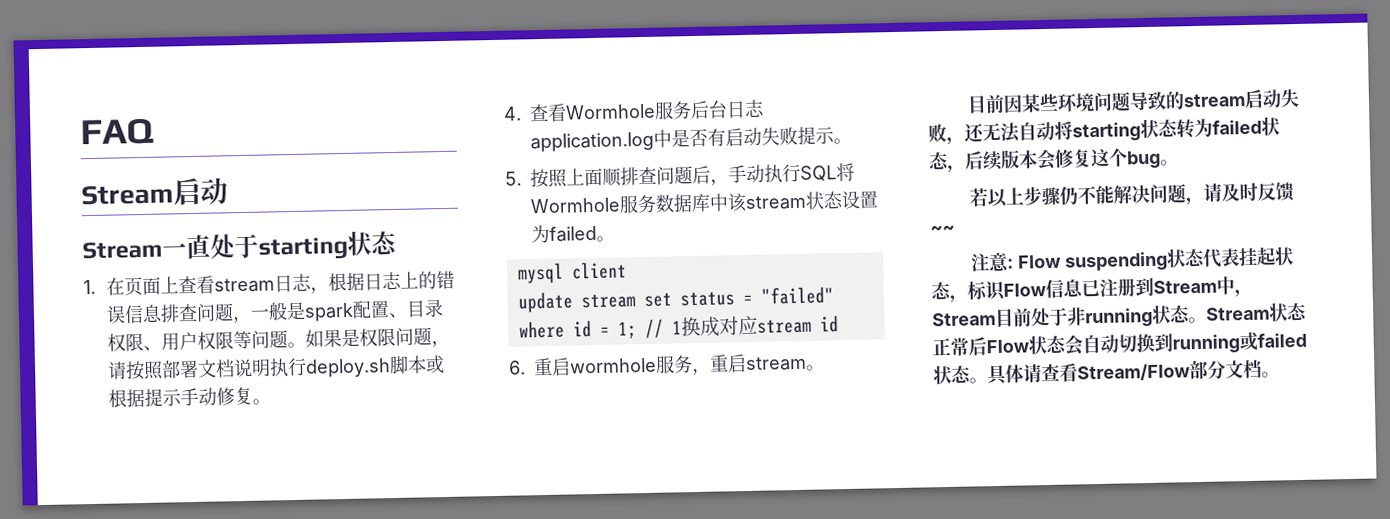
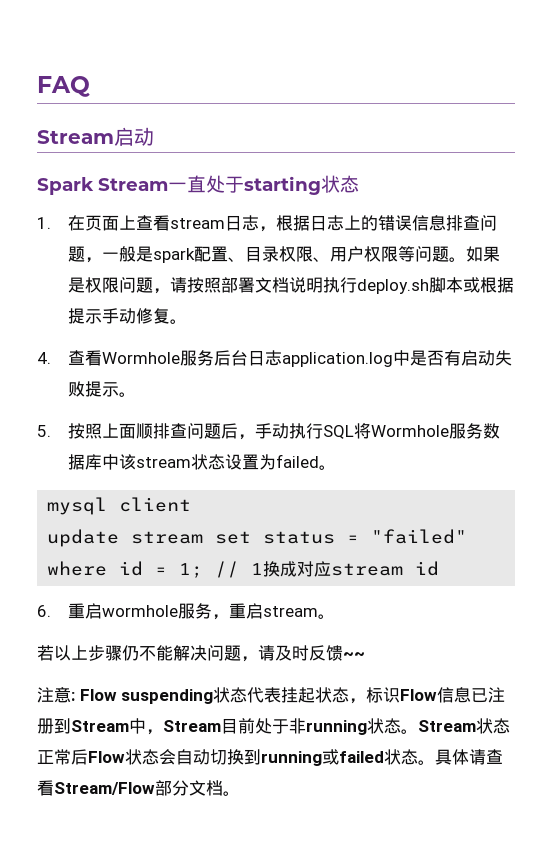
(228, 191) none -> [37,177,94,195] Spark
[967,88,1301,114] [928,116,1281,145] [928,148,1179,173] // 目前因某些环境问题导致的stream启动失败，还无法自动将starting状态转为failed状态，后续版本会修复这个bug。 -> (336, 616) none

